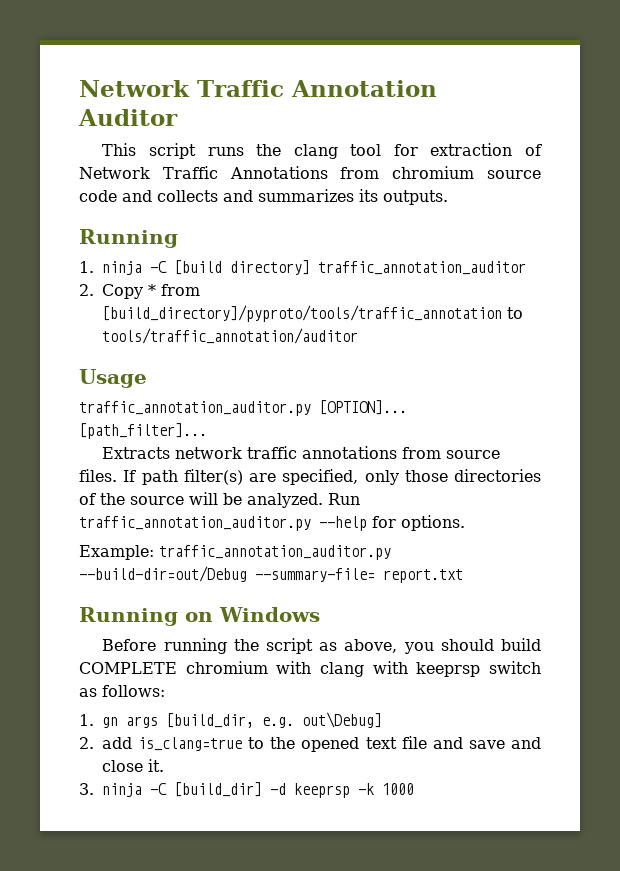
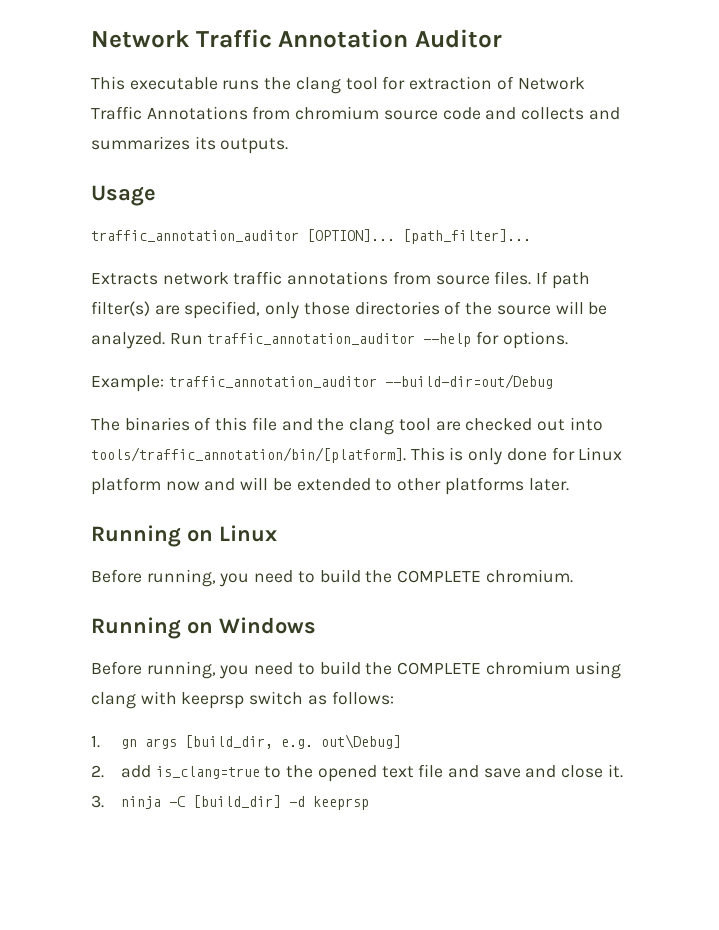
[148,143,196,159] script -> [129,77,218,90] executable
[79,229,178,248] [79,260,526,275] [79,284,200,299] [102,305,523,322] [102,328,358,344] // Running // 1. ninja -C [build directory] traffic_annotation_auditor // 2. Copy * from [build_directory]/pyproto/tools/traffic_annotation to tools/traffic_annotation/auditor -> (289, 146) none
[79,401,311,416] traffic_annotation_auditor.py -> [91,230,299,242] traffic_annotation_auditor
[79,516,311,531] traffic_annotation_auditor.py -> [207,333,416,345] traffic_annotation_auditor
[159,545,391,560] traffic_annotation_auditor.py -> [168,376,377,388] traffic_annotation_auditor
[255,568,463,583] [79,607,320,626] [102,638,541,654] --summary-file= report.txt // Running on Windows // Before running the script as above, you should build -> [91,417,603,435] [91,447,623,465] [91,477,569,495] [91,525,277,547] [91,569,573,587] [91,617,316,639] [91,661,393,679] // The binaries of this file and the clang tool are checked out into tools/traffic_annotation/bin/[platform]. This is only done for Linux platform now and will be extended to other platforms later. // Running on Linux // Before running, you need to build the COMPLETE chromium. // Running on Windows // Before running, you need to build the
[276,661,312,674] with -> [574,661,621,679] using
[358,783,414,795] -k 1000 -> (369, 803) none

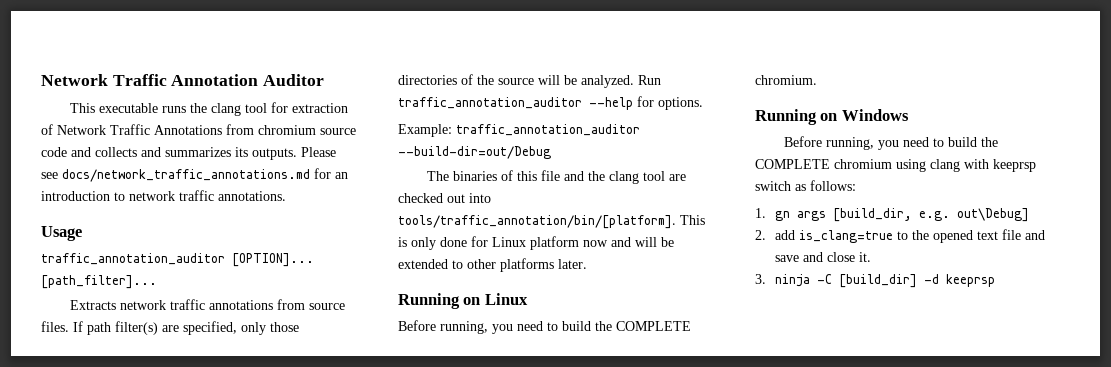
(289, 146) none -> [301,147,336,157] [41,168,348,182] [41,190,286,201] Please see docs/network_traffic_annotations.md for an introduction to network traffic annotations.

